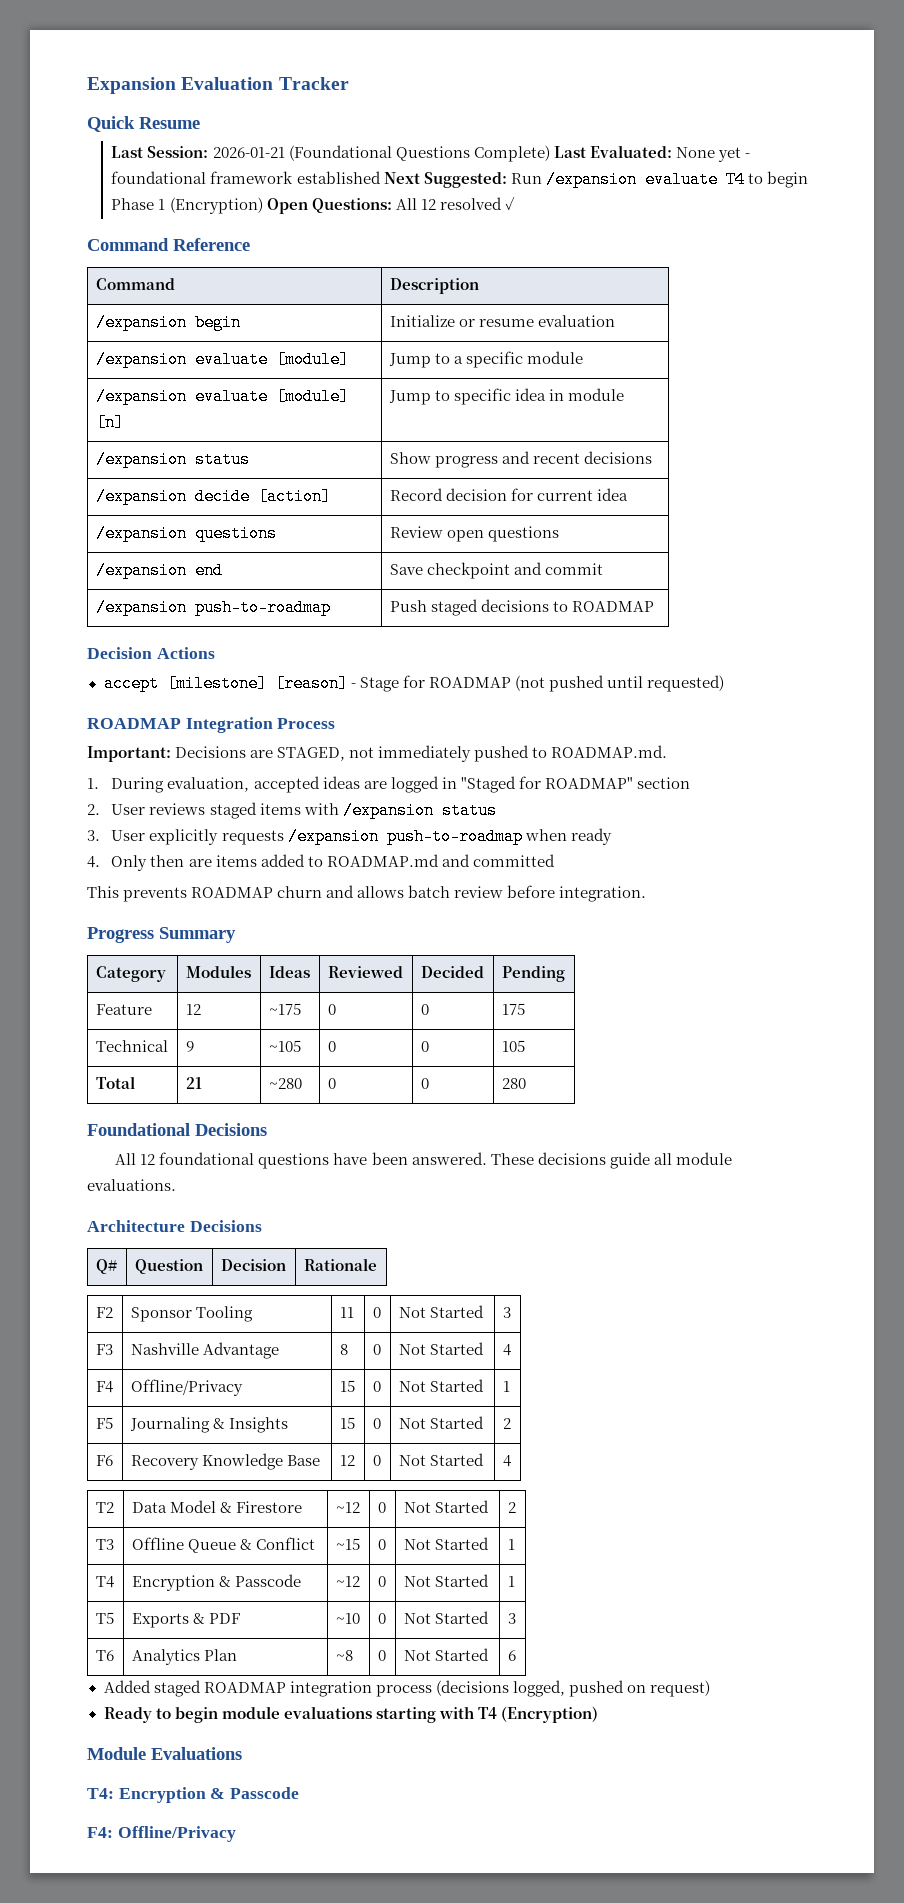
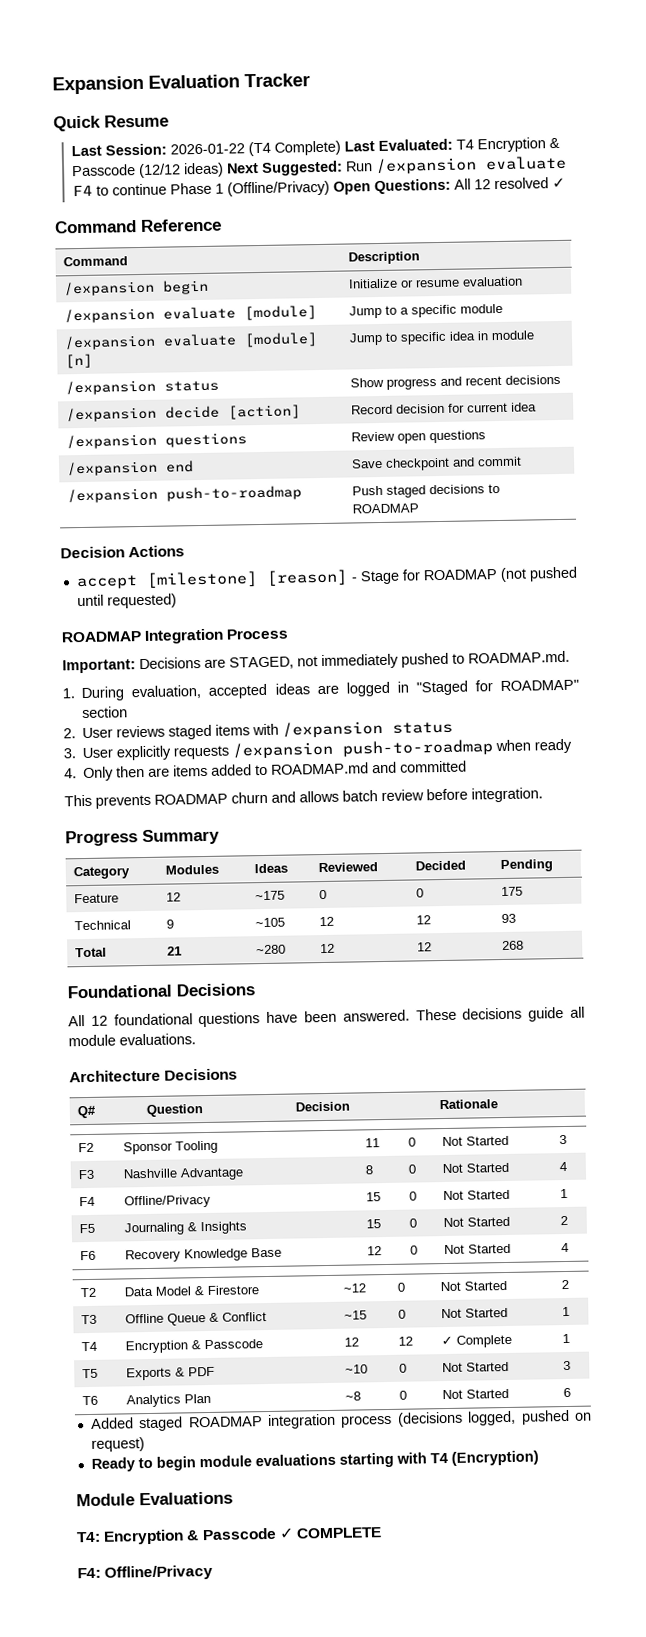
[212,145,750,162] [111,171,381,184] 2026-01-21 (Foundational Questions Complete) Last Evaluated: None yet - foundational framework established -> [169,137,560,157] [71,162,224,179] 2026-01-22 (T4 Complete) Last Evaluated: T4 Encryption & Passcode (12/12 ideas)
[725,171,808,188] T4 to begin -> [71,183,167,197] F4 to continue
[169,197,263,214] (Encryption) -> [226,180,330,197] (Offline/Privacy)
[327,1041,336,1052] [420,1041,429,1052] [501,1040,525,1052] 0 | 0 | 105 -> [319,916,335,927] [416,915,432,925] [501,913,517,924] 12 | 12 | 93
[327,1078,336,1089] [420,1078,429,1089] [501,1078,526,1089] 0 | 0 | 280 -> [320,943,336,954] [417,942,433,952] [502,940,525,951] 12 | 12 | 268
[335,1576,360,1587] [377,1576,386,1587] [403,1574,489,1587] ~12 | 0 | Not Started -> [344,1337,360,1347] [398,1336,414,1346] [441,1334,513,1348] 12 | 12 | ✓ Complete
(300, 1793) none -> [278,1527,382,1539] ✓ COMPLETE

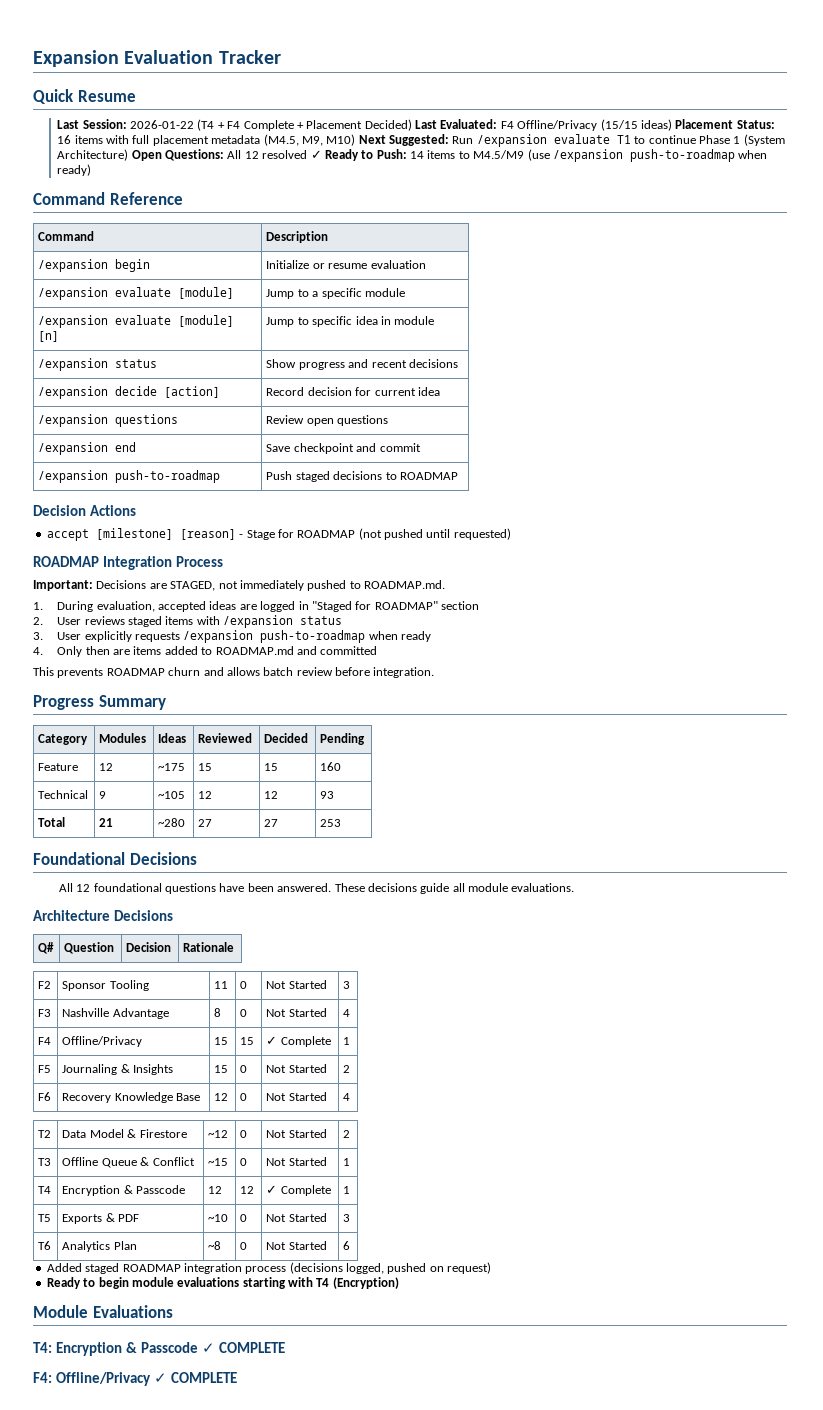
[273,137,560,156] [71,162,224,179] Complete) Last Evaluated: T4 Encryption & Passcode (12/12 ideas) -> [217,119,775,131] [57,134,356,146] + F4 Complete + Placement Decided) Last Evaluated: F4 Offline/Privacy (15/15 ideas) Placement Status: 16 items with full placement metadata (M4.5, M9, M10)
[71,184,93,197] F4 -> [616,135,631,144] T1
[226,180,330,197] (Offline/Privacy) -> [743,134,785,146] [57,149,129,161] (System Architecture)
(566, 183) none -> [324,149,768,162] [57,164,92,176] Ready to Push: 14 items to M4.5/M9 (use /expansion push-to-roadmap when ready)
[319,889,328,900] [416,888,425,898] [501,886,524,897] 0 | 0 | 175 -> [198,763,213,771] [264,763,279,771] [320,762,342,771] 15 | 15 | 160
[320,943,336,954] [417,942,433,952] [502,940,525,951] 12 | 12 | 268 -> [198,819,213,827] [264,819,279,827] [320,819,342,827] 27 | 27 | 253
[409,1191,418,1201] [443,1189,511,1201] 0 | Not Started -> [240,1037,255,1045] [266,1036,331,1047] 15 | ✓ Complete
(214, 1572) none -> [153,1372,237,1383] ✓ COMPLETE

